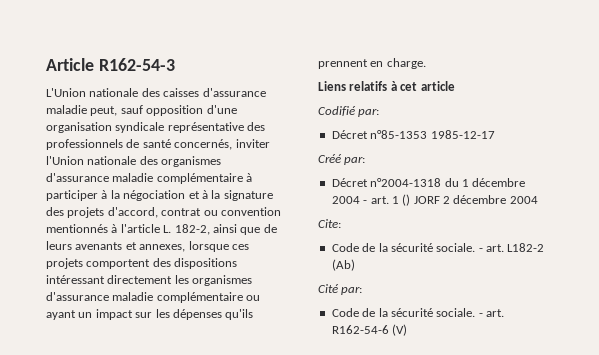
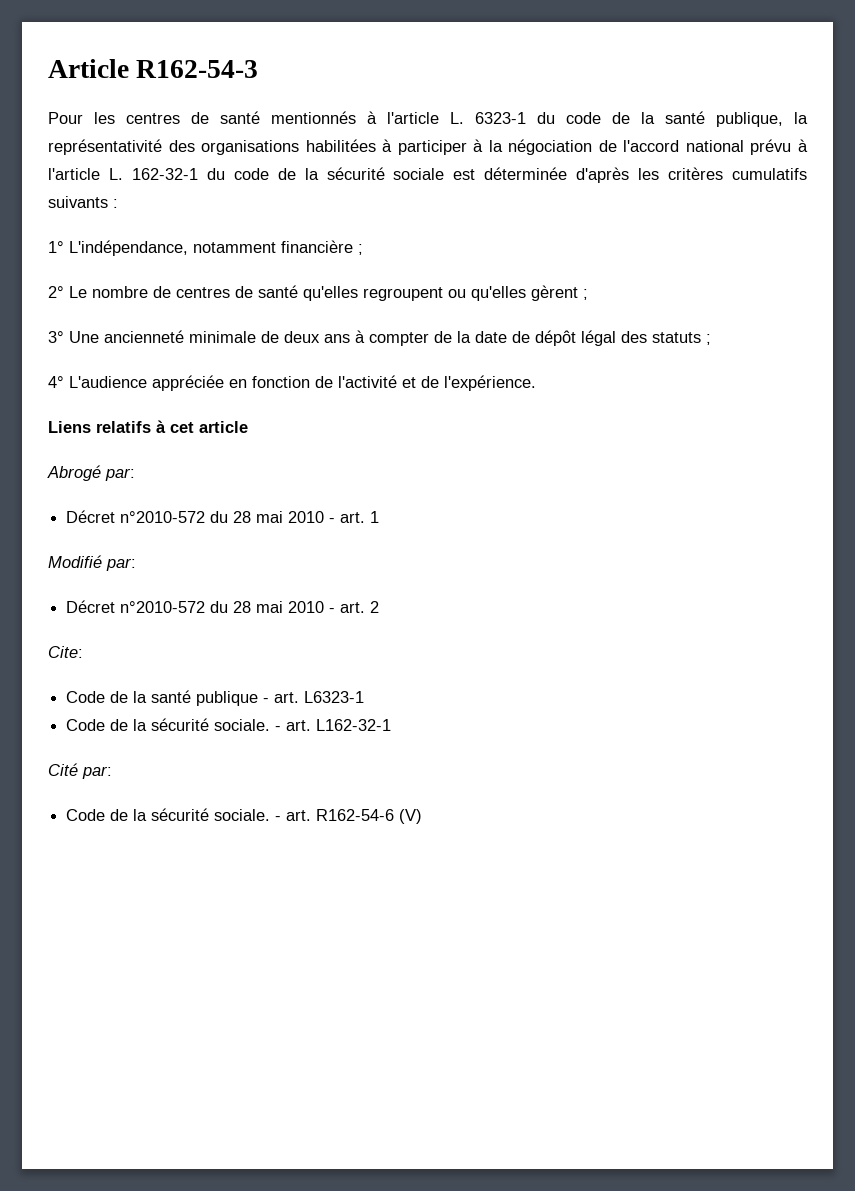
[46,88,266,97] [46,105,237,116] [46,122,266,133] [46,139,270,150] [46,156,222,167] [46,173,243,184] L'Union nationale des caisses d'assurance maladie peut, sauf opposition d'une organisation syndicale représentative des professionnels de santé concernés, inviter l'Union nationale des organismes d'assurance maladie complémentaire -> [48,111,808,127] [48,139,376,155] Pour les centres de santé mentionnés à l'article L. 6323-1 du code de la santé publique, la représentativité des organisations habilitées
[188,190,273,201] [46,207,281,218] [46,224,277,235] [46,241,249,252] [46,258,238,269] [46,275,253,286] [46,292,261,303] [46,309,254,320] [318,58,426,69] et à la signature des projets d'accord, contrat ou convention mentionnés à l'article L. 182-2, ainsi que de leurs avenants et annexes, lorsque ces projets comportent des dispositions intéressant directement les organismes d'assurance maladie complémentaire ou ayant un impact sur les dépenses qu'ils prennent en charge. -> [598,139,809,155] [48,167,808,183] [48,196,118,208] [48,240,363,256] [48,285,588,301] [48,330,711,346] [48,375,536,391] de l'accord national prévu à l'article L. 162-32-1 du code de la sécurité sociale est déterminée d'après les critères cumulatifs suivants : // 1° L'indépendance, notamment financière ; // 2° Le nombre de centres de santé qu'elles regroupent ou qu'elles gèrent ; // 3° Une ancienneté minimale de deux ans à compter de la date de dépôt légal des statuts ; // 4° L'audience appréciée en fonction de l'activité et de l'expérience.
[318,106,380,117] [331,130,495,139] [318,154,366,165] [331,178,526,187] [331,194,440,206] Codifié par: // Décret n°85-1353 1985-12-17 // Créé par: // Décret n°2004-1318 du 1 décembre 2004 - art. 1 () JORF -> [47,465,135,481] [66,510,380,523] [48,555,136,571] [66,600,366,613] Abrogé par: // Décret n°2010-572 du 28 mai 2010 - art. 1 // Modifié par: // Décret n°2010-572 du 28 mai 2010 - art.
[453,195,538,204] décembre 2004 -> (380, 607) none
[331,243,545,252] [331,259,355,271] // Code de la sécurité sociale. - art. L182-2 (Ab) -> [66,690,365,706] [66,718,392,731] // Code de la santé publique - art. L6323-1 // Code de la sécurité sociale. - art. L162-32-1

